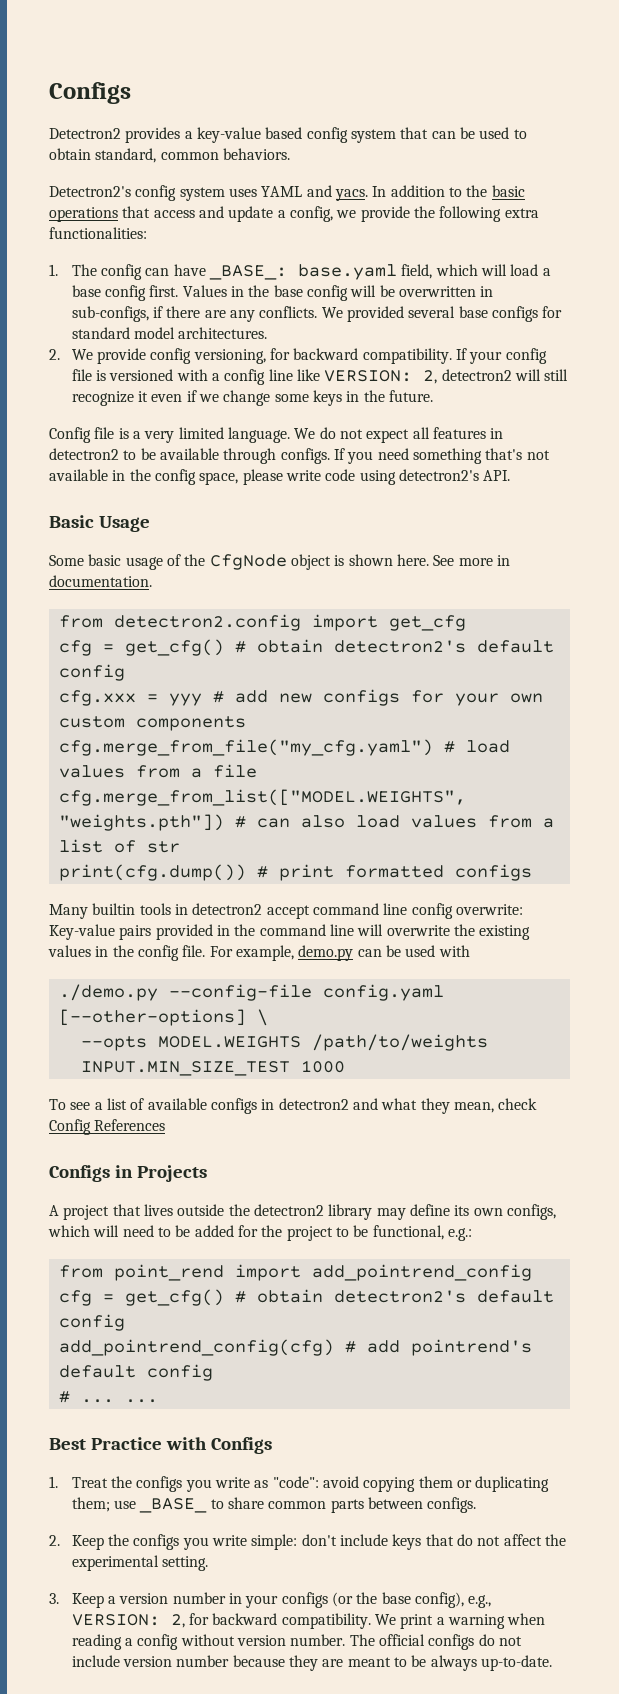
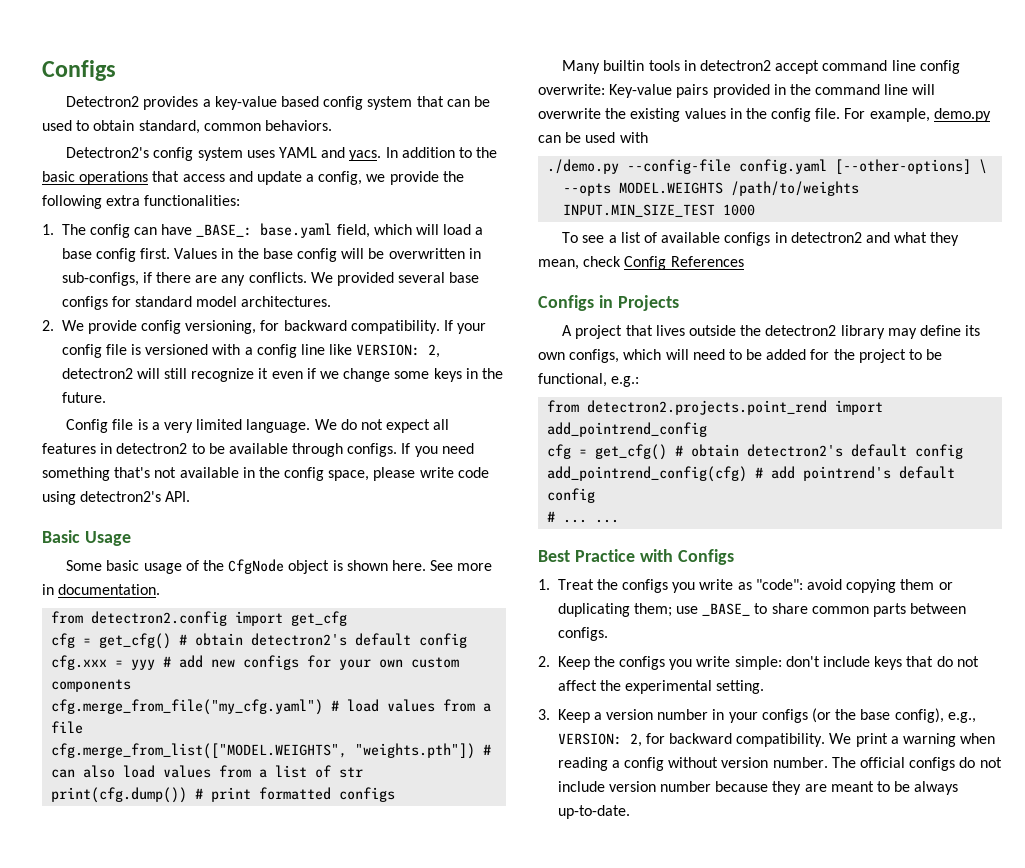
[113,1264,224,1281] point_rend -> [587,400,828,415] detectron2.projects.point_rend

